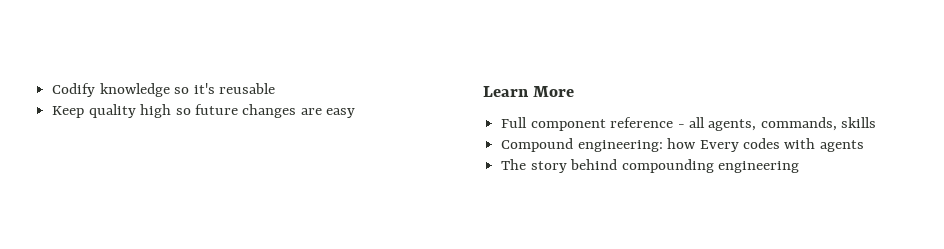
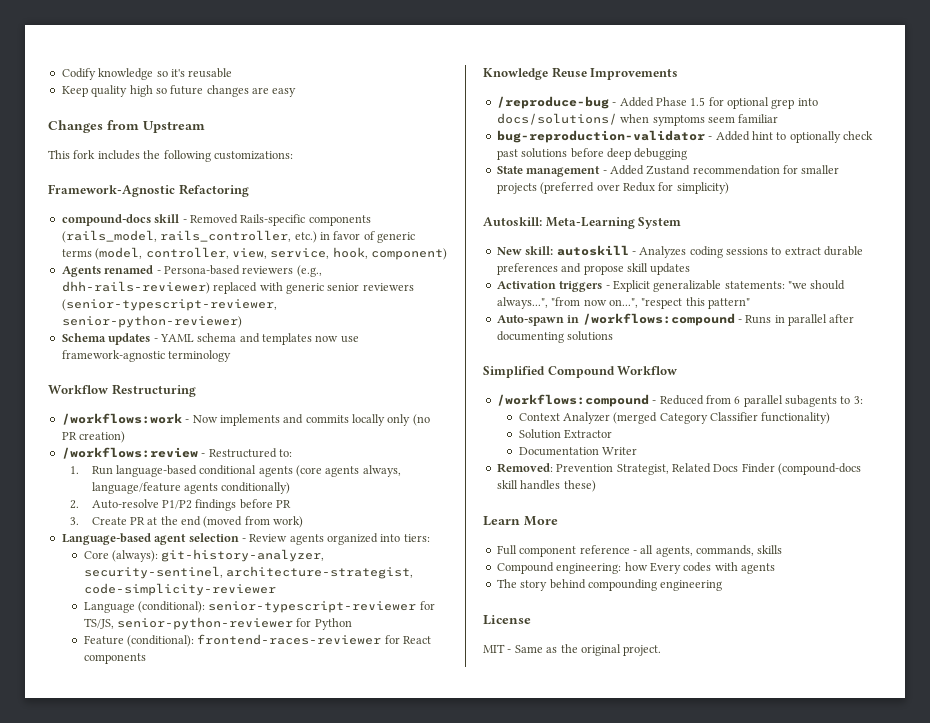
(356, 113) none -> [48,120,205,133] [48,150,293,162] [48,184,249,197] [61,214,371,226] [61,230,415,243] [61,247,447,260] [61,265,322,277] [61,281,414,294] [61,299,277,311] [61,315,242,328] [61,333,359,345] [61,350,232,362] [48,384,196,397] [61,413,430,426] [61,431,126,443] [61,447,292,459] [69,465,401,477] [91,482,291,494] [69,499,292,511] [69,516,304,528] [61,533,430,545] [83,549,325,562] [83,566,413,579] [83,583,276,596] [83,601,435,613] [83,617,352,630] [83,634,432,647] [83,653,146,664] [483,67,679,80] [496,96,818,109] [496,113,779,126] [496,130,873,143] [496,148,688,160] [496,165,840,177] [496,182,729,194] [483,217,682,229] [496,245,864,258] [496,263,691,275] [496,280,846,292] [496,297,750,309] [496,313,855,326] [496,331,614,343] [483,366,678,378] [496,394,863,407] [518,412,831,424] [518,429,612,439] [518,447,637,456] [496,463,861,475] [496,480,596,492] // Changes from Upstream // This fork includes the following customizations: // Framework-Agnostic Refactoring // compound-docs skill - Removed Rails-specific components (rails_model, rails_controller, etc.) in favor of generic terms (model, controller, view, service, hook, component) // Agents renamed - Persona-based reviewers (e.g., dhh-rails-reviewer) replaced with generic senior reviewers (senior-typescript-reviewer, senior-python-reviewer) // Schema updates - YAML schema and templates now use framework-agnostic terminology // Workflow Restructuring // /workflows:work - Now implements and commits locally only (no PR creation) // /workflows:review - Restructured to: // 1. Run language-based conditional agents (core agents always, language/feature agents conditionally) // 2. Auto-resolve P1/P2 findings before PR // 3. Create PR at the end (moved from work) // Language-based agent selection - Review agents organized into tiers: // Core (always): git-history-analyzer, security-sentinel, architecture-strategist, code-simplicity-reviewer // Language (conditional): senior-typescript-reviewer for TS/JS, senior-python-reviewer for Python // Feature (conditional): frontend-races-reviewer for React components // Knowledge Reuse Improvements // /reproduce-bug - Added Phase 1.5 for optional grep into docs/solutions/ when symptoms seem familiar // bug-reproduction-validator - Added hint to optionally check past solutions before deep debugging // State management - Added Zustand recommendation for smaller projects (preferred over Redux for simplicity) // Autoskill: Meta-Learning System // New skill: autoskill - Analyzes coding sessions to extract durable preferences and propose skill updates // Activation triggers - Explicit generalizable statements: "we should always...", "from now on...", "respect this pattern" // Auto-spawn in /workflows:compound - Runs in parallel after documenting solutions // Simplified Compound Workflow // /workflows:compound - Reduced from 6 parallel subagents to 3: // Context Analyzer (merged Category Classifier functionality) // Solution Extractor // Documentation Writer // Removed: Prevention Strategist, Related Docs Finder (compound-docs skill handles these)
(799, 167) none -> [483,615,531,625] [483,644,662,656] // License // MIT - Same as the original project.

